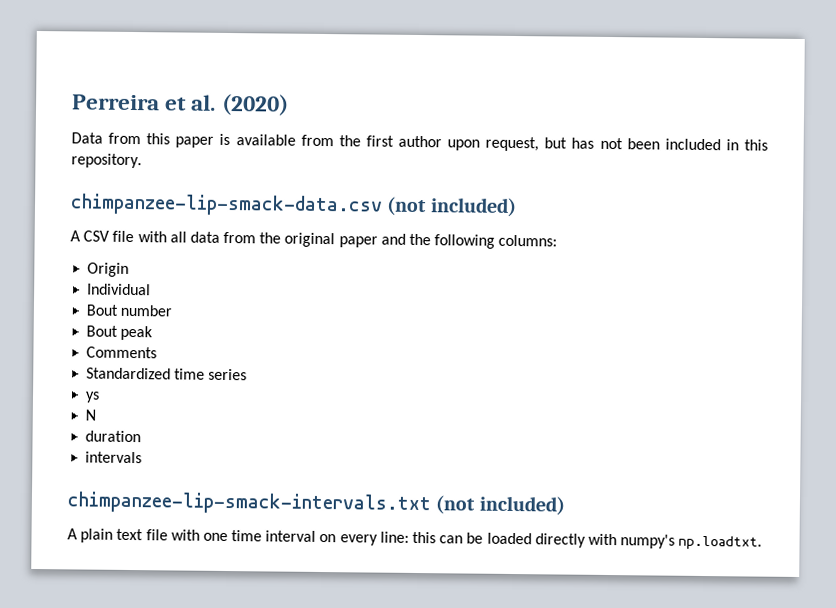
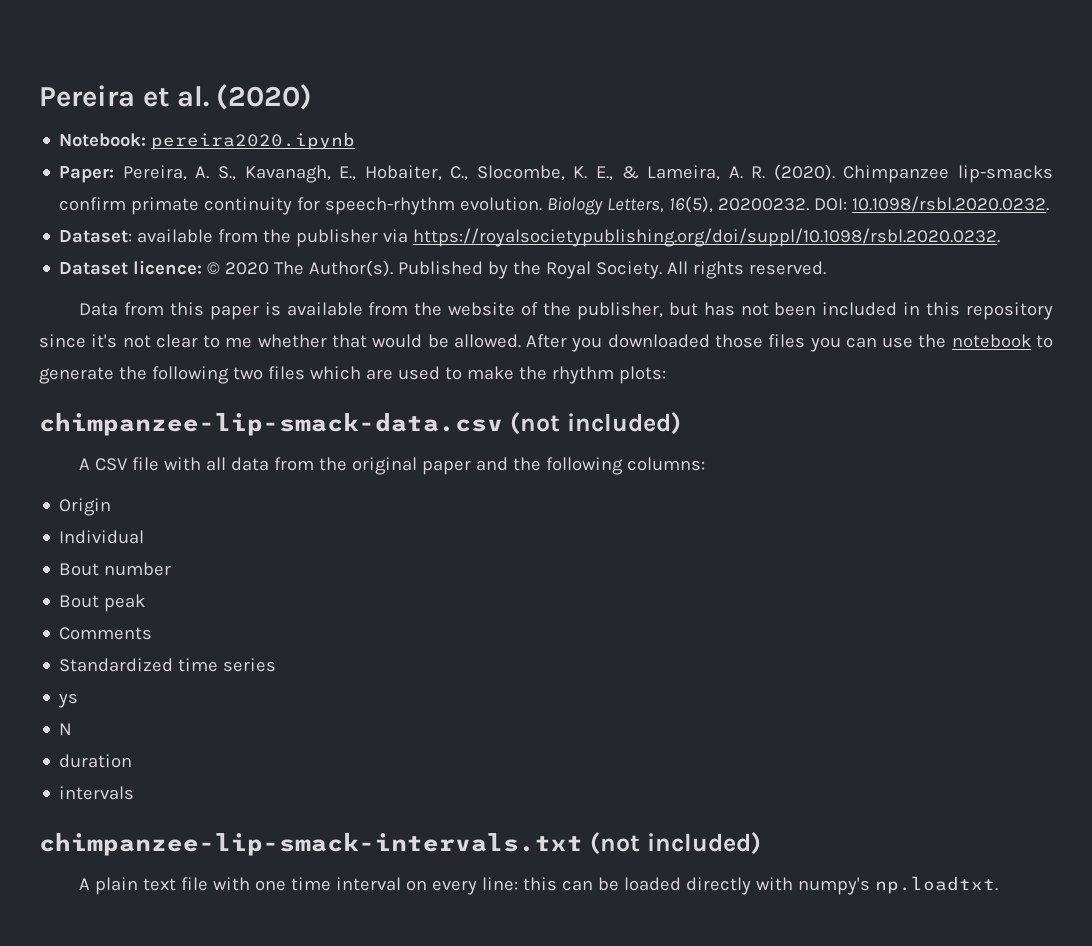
[72,94,160,111] Perreira -> [39,85,135,107] Pereira
(289, 104) none -> [59,132,356,150] [59,164,1053,183] [59,196,1050,215] [59,228,1001,247] [59,260,827,279] // Notebook: pereira2020.ipynb // Paper: Pereira, A. S., Kavanagh, E., Hobaiter, C., Slocombe, K. E., & Lameira, A. R. (2020). Chimpanzee lip-smacks confirm primate continuity for speech-rhythm evolution. Biology Letters, 16(5), 20200232. DOI: 10.1098/rsbl.2020.0232. // Dataset: available from the publisher via https://royalsocietypublishing.org/doi/suppl/10.1098/rsbl.2020.0232. // Dataset licence: © 2020 The Author(s). Published by the Royal Society. All rights reserved.
[365,135,540,152] first author upon request, -> [448,302,663,320] website of the publisher,
[71,153,142,169] repository. -> [965,302,1053,320] [39,334,1054,352] [39,366,666,384] repository since it's not clear to me whether that would be allowed. After you downloaded those files you can use the notebook to generate the following two files which are used to make the rhythm plots:

